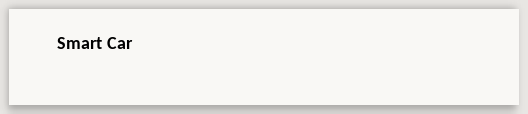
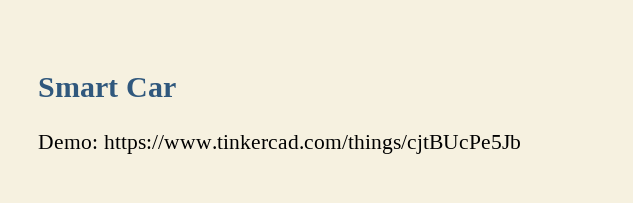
(133, 43) none -> [38,135,521,154] // Demo: https://www.tinkercad.com/things/cjtBUcPe5Jb

